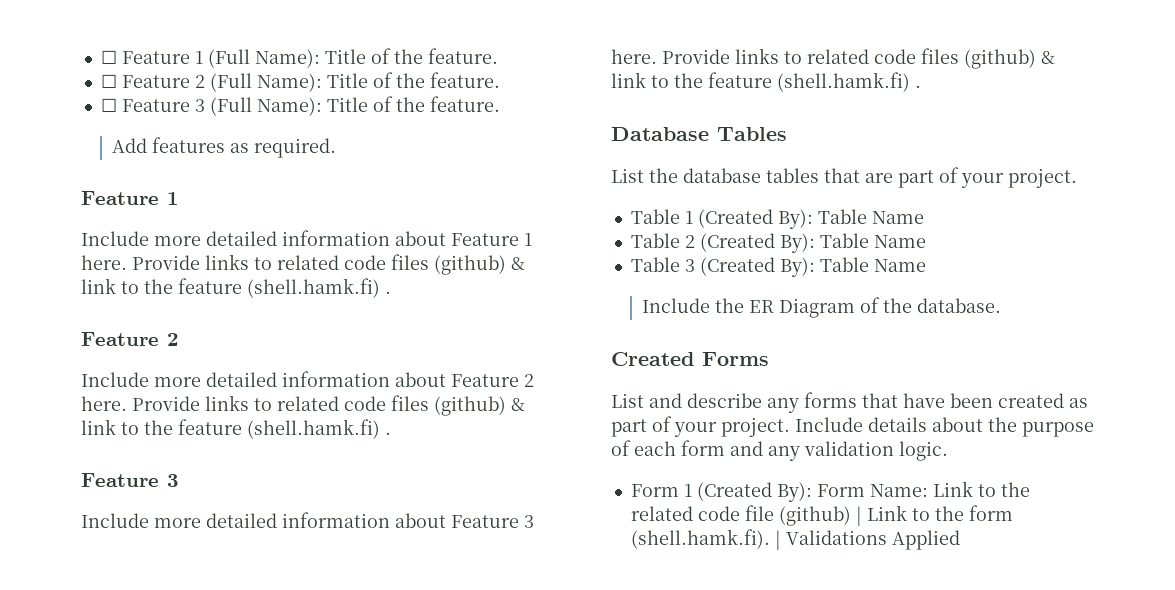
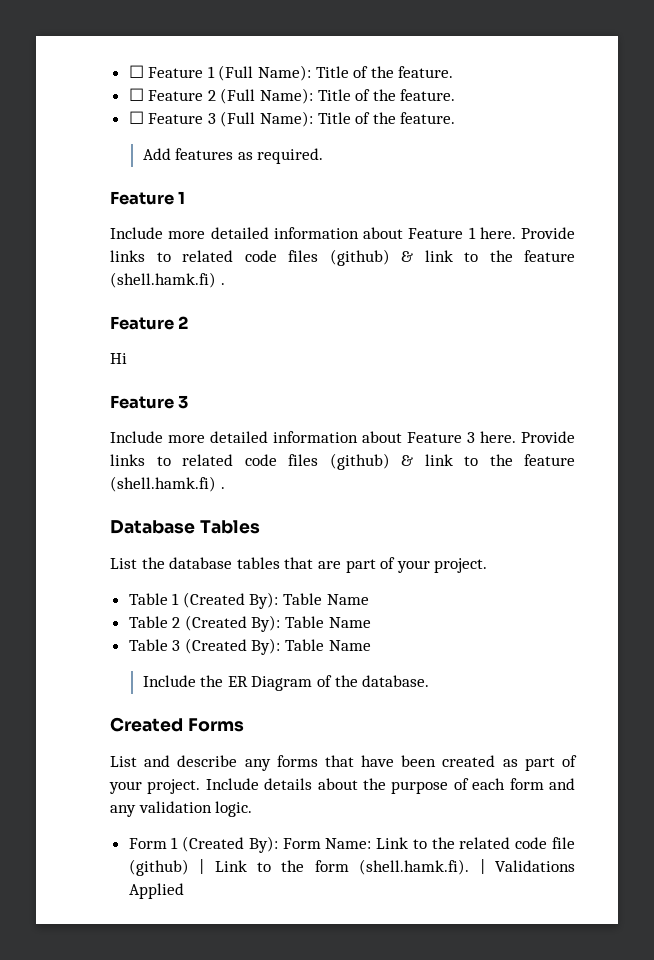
[81,371,534,387] [81,395,525,416] [81,419,391,439] Include more detailed information about Feature 2 here. Provide links to related code files (github) & link to the feature (shell.hamk.fi) . -> [110,353,127,364] Hi

